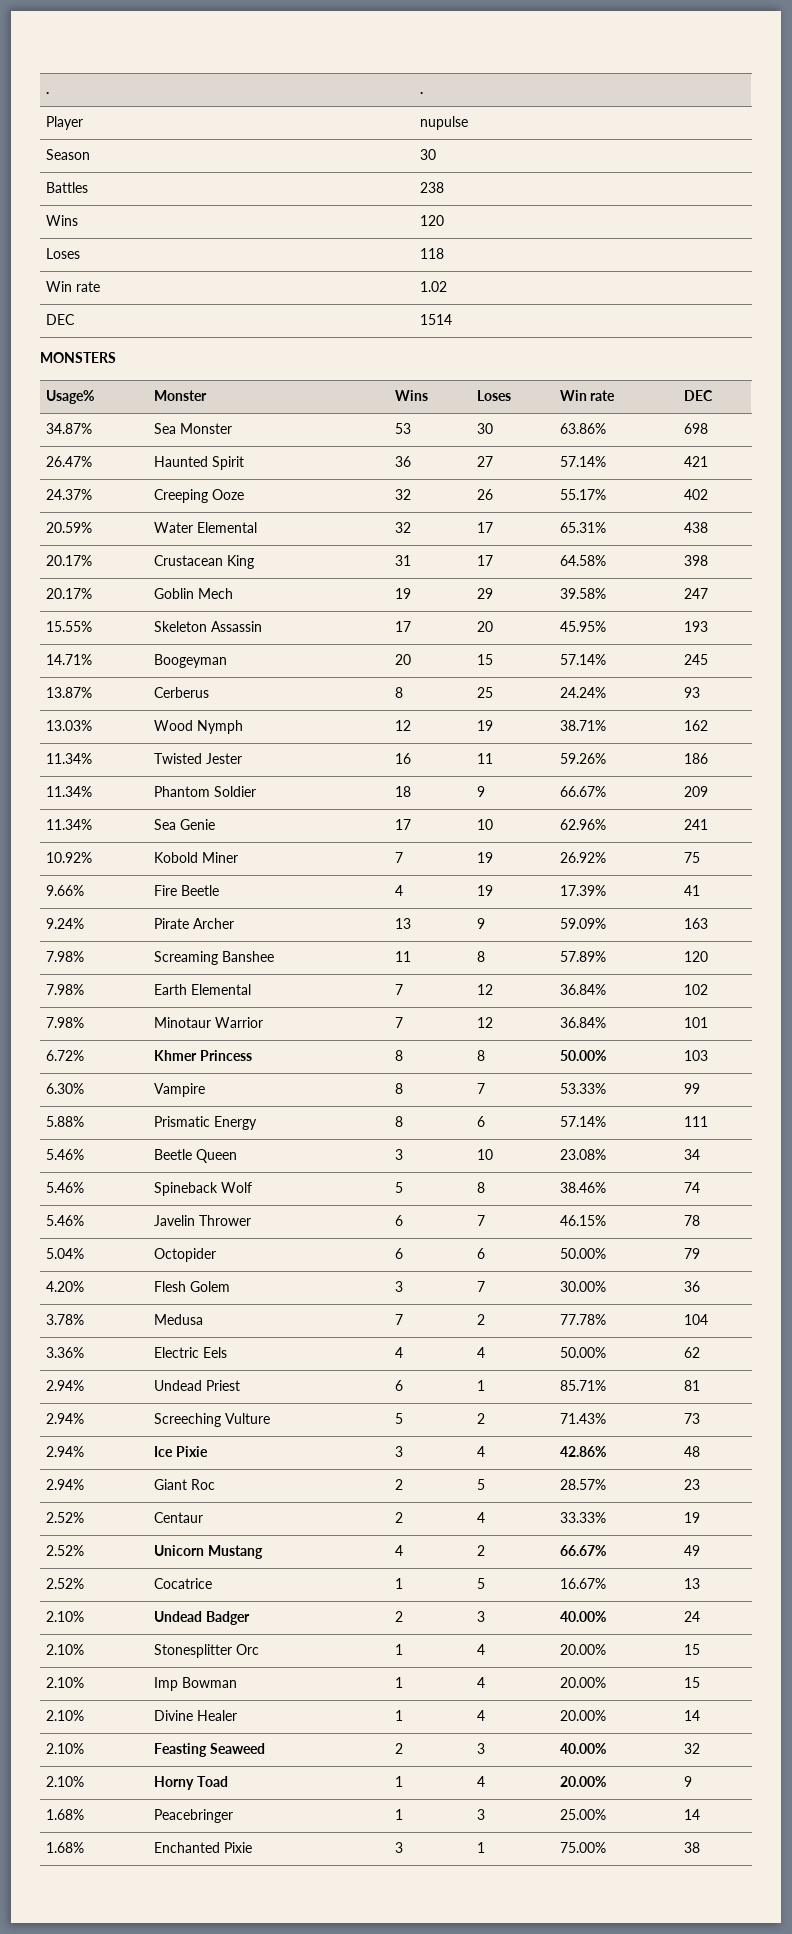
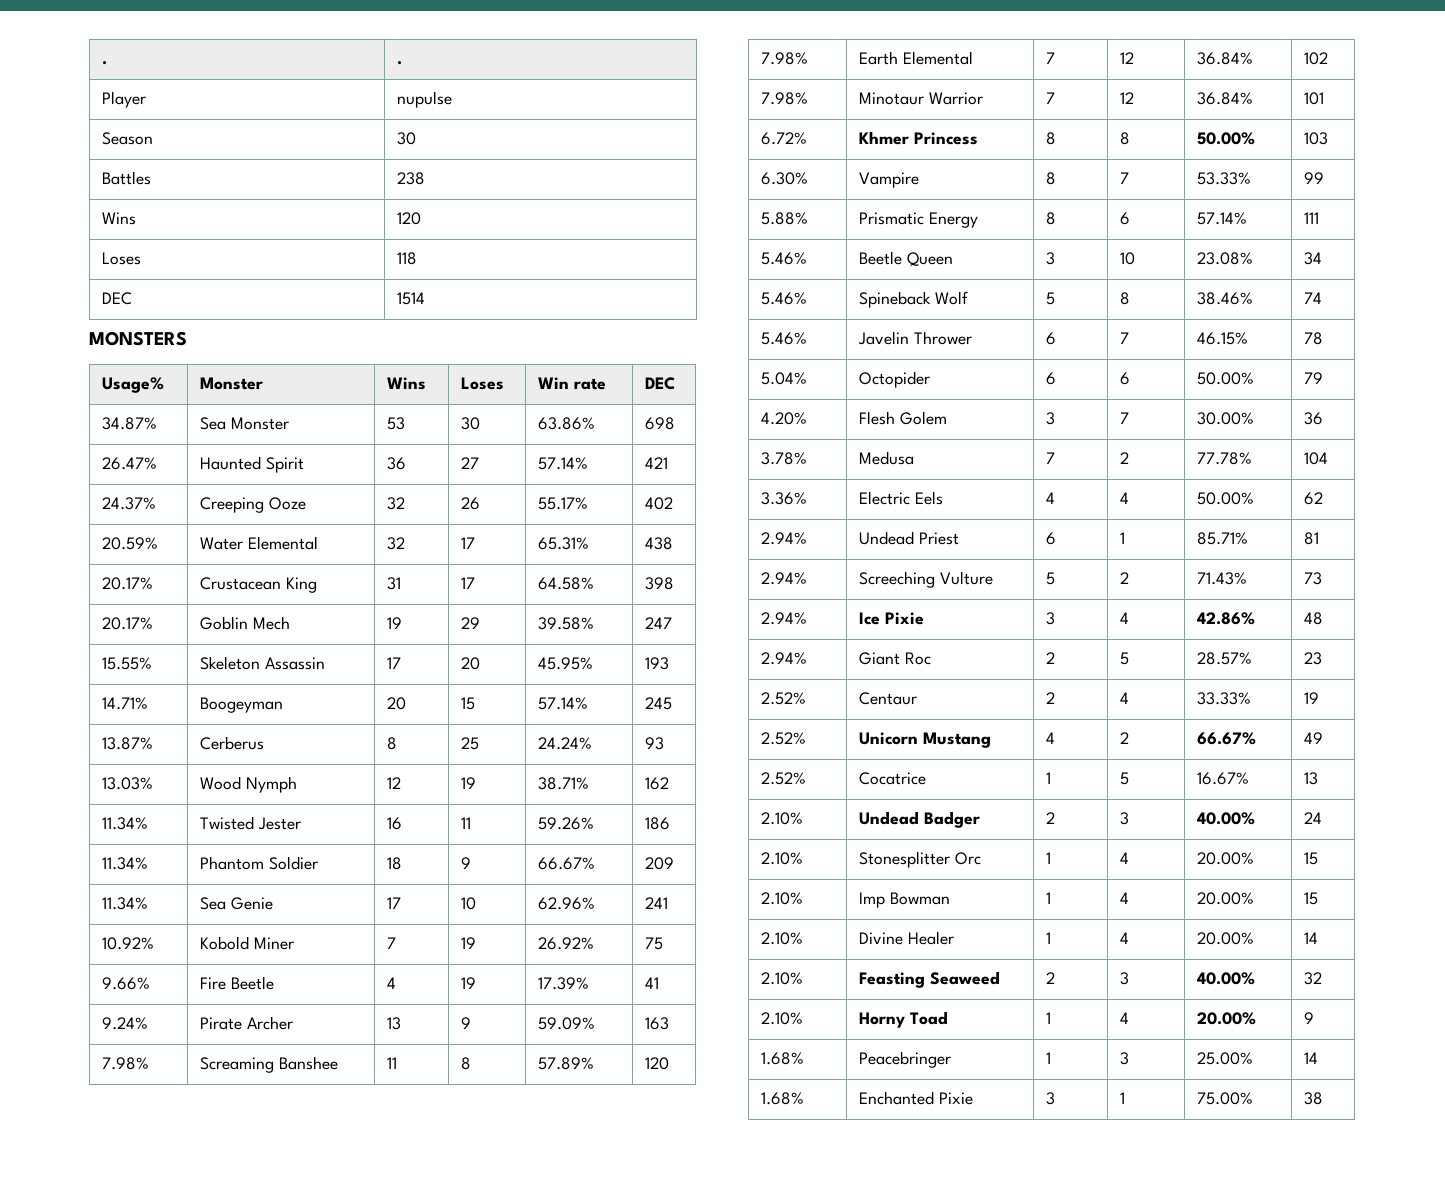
[45,281,100,292] [419,281,447,292] // Win rate | 1.02 -> (418, 258) none

